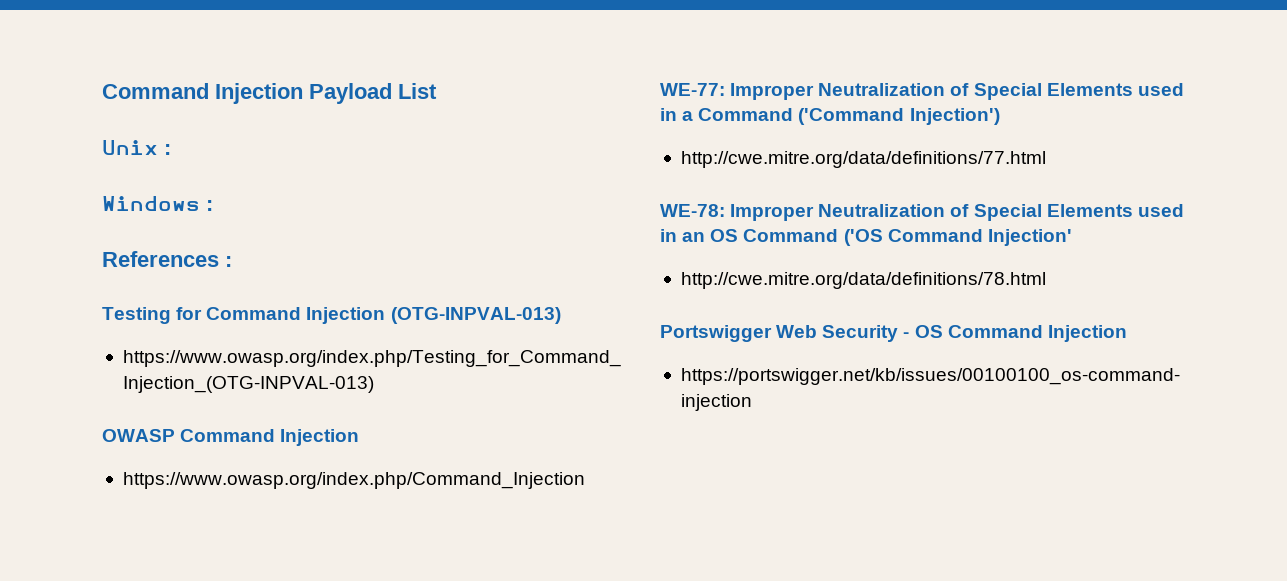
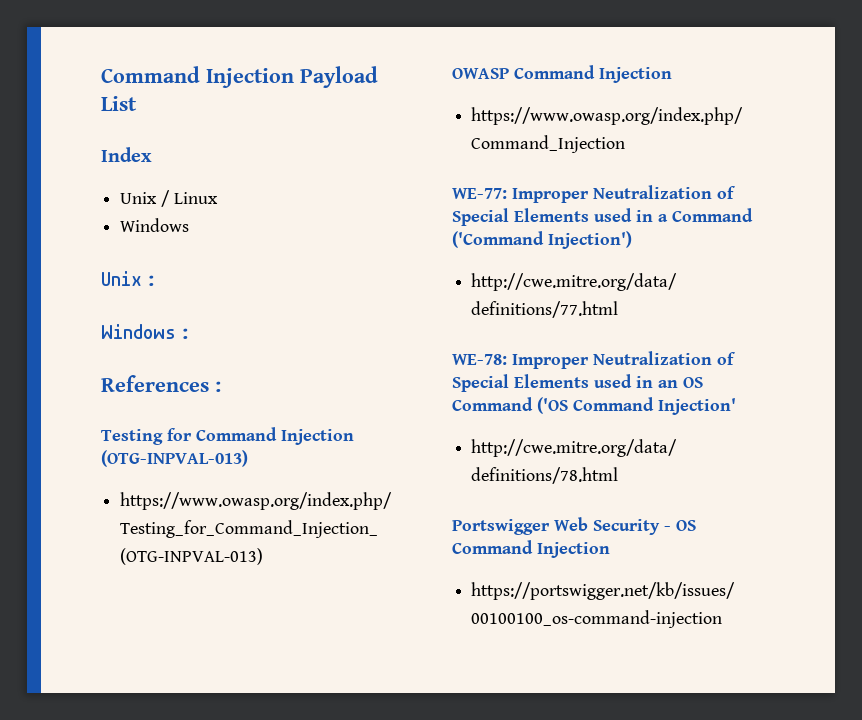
(437, 91) none -> [101,147,152,162] [120,190,218,207] [120,218,190,232] // Index // Unix / Linux // Windows

